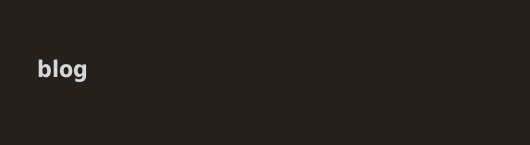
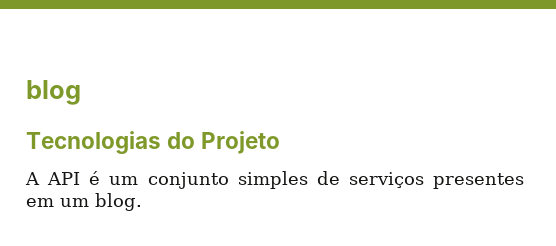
(88, 70) none -> [26,131,281,154] [25,171,524,189] [26,193,142,211] // Tecnologias do Projeto // A API é um conjunto simples de serviços presentes em um blog.

